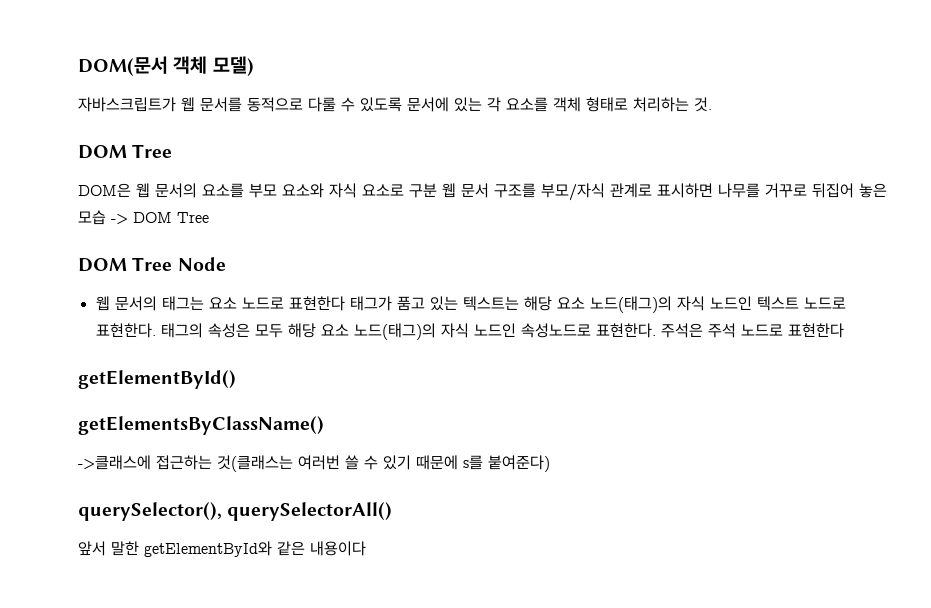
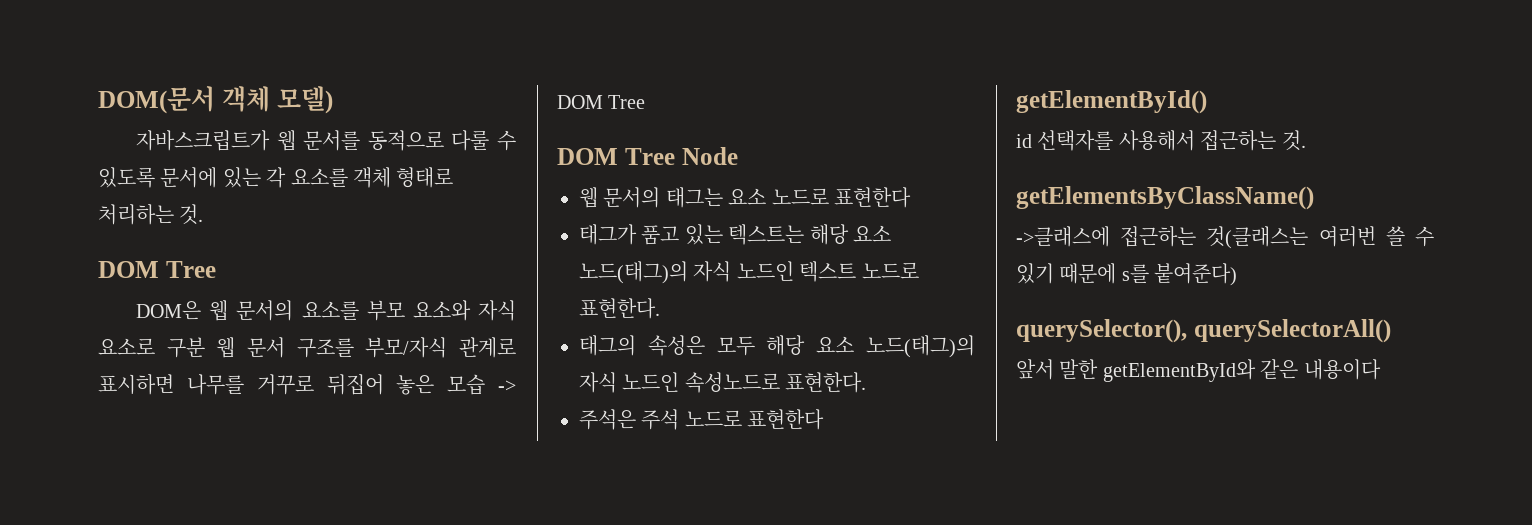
(345, 303) none -> (911, 197) //
(156, 330) none -> (660, 308) //
(656, 330) none -> (867, 382) //
(236, 379) none -> [1016,130,1306,151] // id 선택자를 사용해서 접근하는 것.

